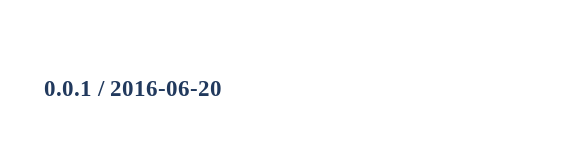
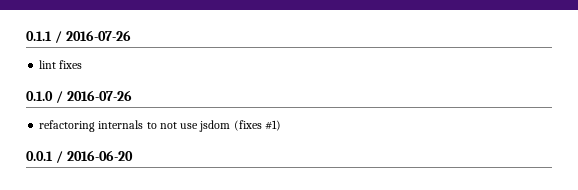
(44, 88) none -> [26,30,131,43] [39,60,83,69] [26,90,132,103] [39,120,281,132] 0.1.1 / 2016-07-26 // lint fixes // 0.1.0 / 2016-07-26 // refactoring internals to not use jsdom (fixes #1) //

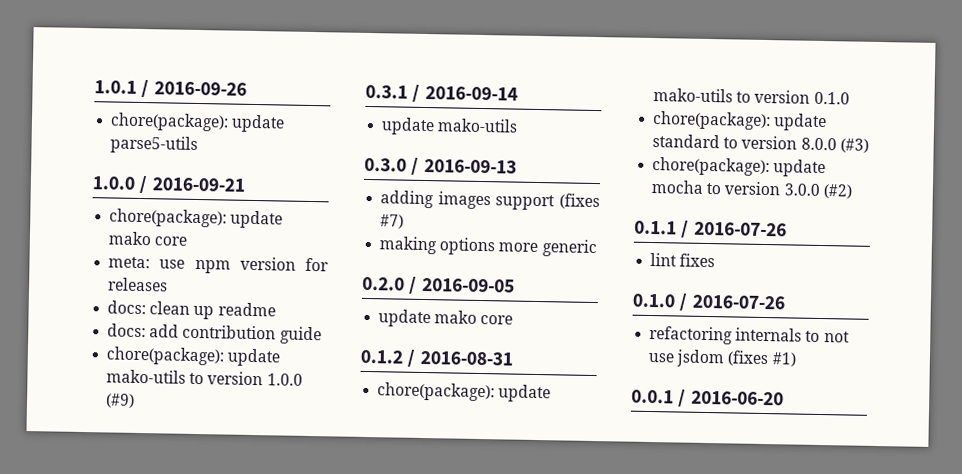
(26, 36) none -> [94,79,247,98] [110,112,286,133] [110,135,199,155] [92,175,245,194] [109,208,284,229] [108,231,188,246] [108,256,329,274] [108,277,169,292] [107,300,276,320] [107,323,322,345] [106,346,281,367] [106,369,303,386] [105,393,136,408] [365,84,518,102] [381,117,519,136] [364,157,517,175] [380,190,600,211] [380,214,405,229] [379,236,597,258] [362,276,515,294] [378,309,514,328] [360,349,513,367] [377,382,552,403] [653,88,850,105] [652,111,828,132] [652,134,869,153] [652,157,827,178] [651,180,852,199] 1.0.1 / 2016-09-26 // chore(package): update parse5-utils // 1.0.0 / 2016-09-21 // chore(package): update mako core // meta: use npm version for releases // docs: clean up readme // docs: add contribution guide // chore(package): update mako-utils to version 1.0.0 (#9) // 0.3.1 / 2016-09-14 // update mako-utils // 0.3.0 / 2016-09-13 // adding images support (fixes #7) // making options more generic // 0.2.0 / 2016-09-05 // update mako core // 0.1.2 / 2016-08-31 // chore(package): update mako-utils to version 0.1.0 // chore(package): update standard to version 8.0.0 (#3) // chore(package): update mocha to version 3.0.0 (#2) //

